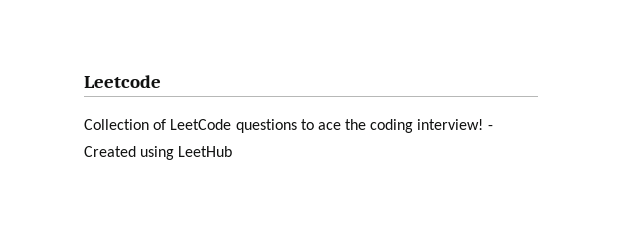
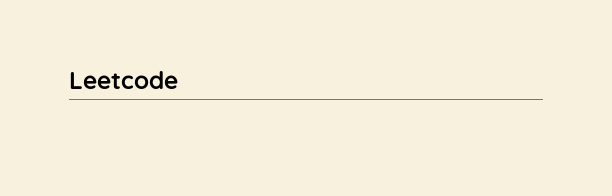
[84,119,493,133] [84,146,233,160] // Collection of LeetCode questions to ace the coding interview! - Created using LeetHub -> (178, 80) none

